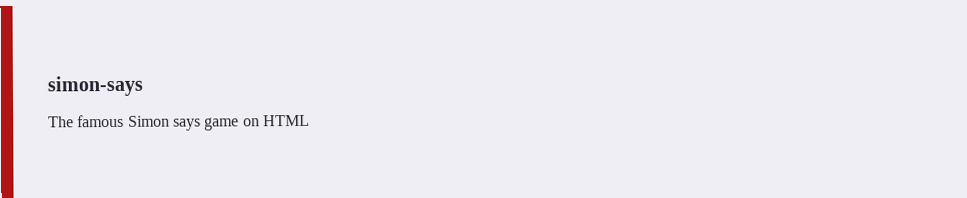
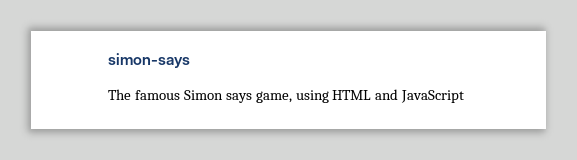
[204,114,310,131] game on HTML -> [255,89,465,103] game, using HTML and JavaScript

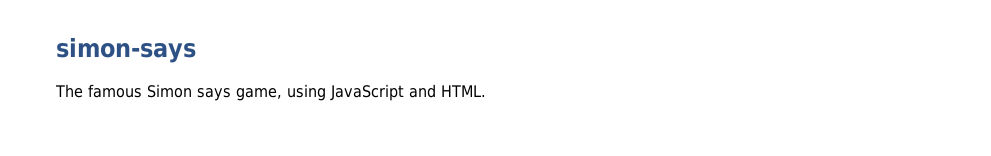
[332,89,465,103] HTML and JavaScript -> [330,84,486,101] JavaScript and HTML.

